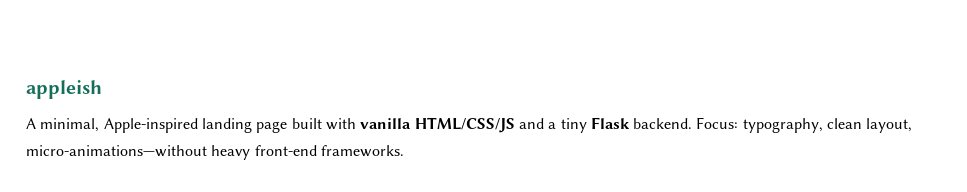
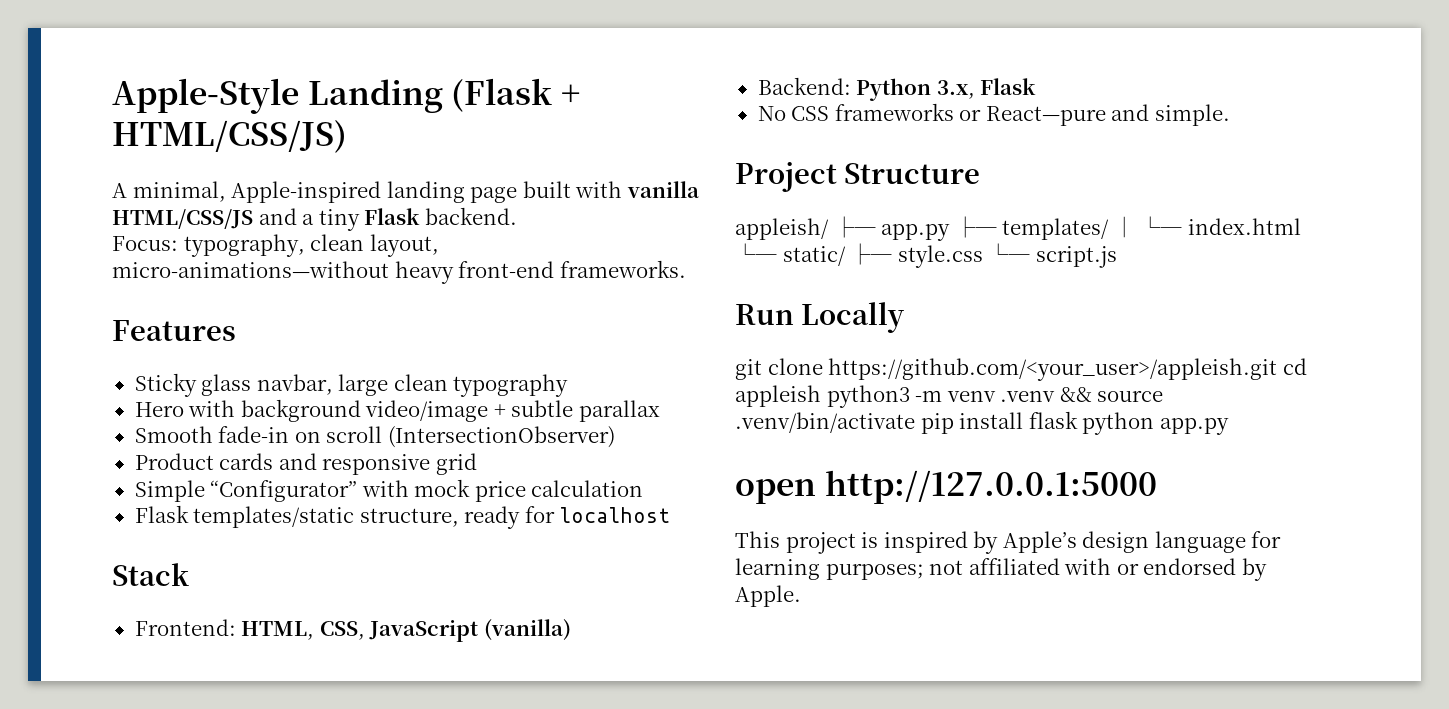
[26,80,102,99] appleish -> [112,78,580,114] [112,120,347,153] Apple-Style Landing (Flask + HTML/CSS/JS)
(693, 123) none -> (517, 216) //
(404, 151) none -> [112,320,236,341] [134,373,569,397] [134,399,660,422] [134,426,615,448] [134,453,477,475] [134,479,644,502] [134,505,671,529] [112,563,189,586] [134,619,571,642] [757,77,1037,101] [757,103,1230,126] [735,162,981,192] [735,216,1301,241] [735,243,1117,268] [735,302,905,333] [735,358,1307,381] [735,385,1164,408] [735,411,1229,435] [735,470,1157,504] [735,531,1282,554] [735,558,1267,581] [735,585,801,607] // Features // Sticky glass navbar, large clean typography // Hero with background video/image + subtle parallax // Smooth fade-in on scroll (IntersectionObserver) // Product cards and responsive grid // Simple “Configurator” with mock price calculation // Flask templates/static structure, ready for localhost // Stack // Frontend: HTML, CSS, JavaScript (vanilla) // Backend: Python 3.x, Flask // No CSS frameworks or React—pure and simple. // Project Structure // appleish/ ├─ app.py ├─ templates/ │ └─ index.html └─ static/ ├─ style.css └─ script.js // Run Locally // git clone https://github.com/<your_user>/appleish.git cd appleish python3 -m venv .venv && source .venv/bin/activate pip install flask python app.py // open http://127.0.0.1:5000 // This project is inspired by Apple’s design language for learning purposes; not affiliated with or endorsed by Apple.

